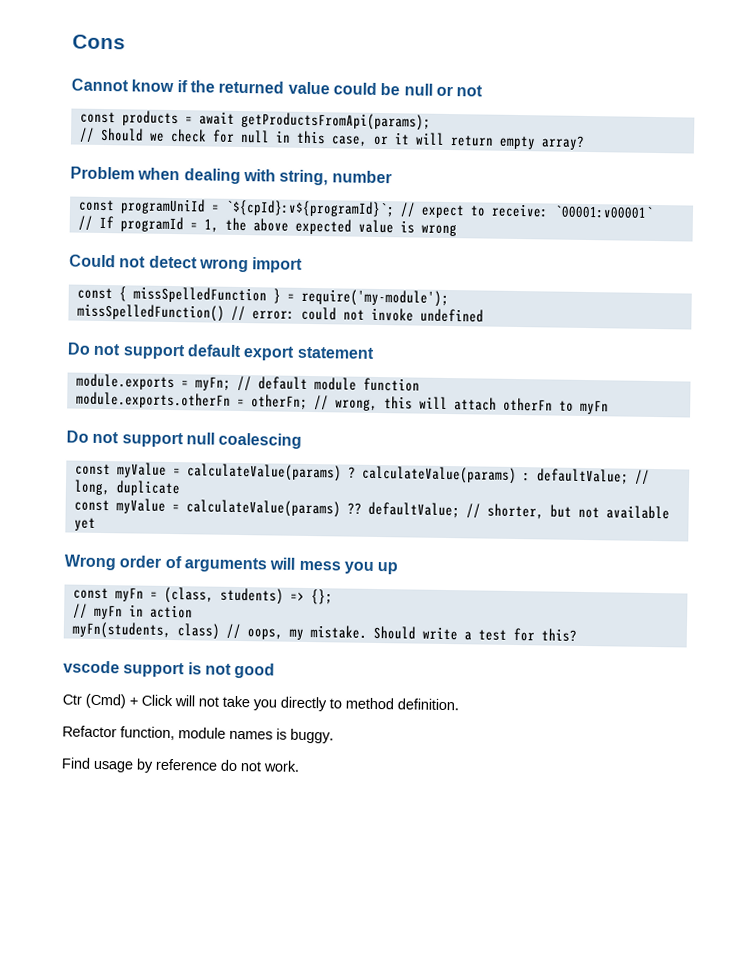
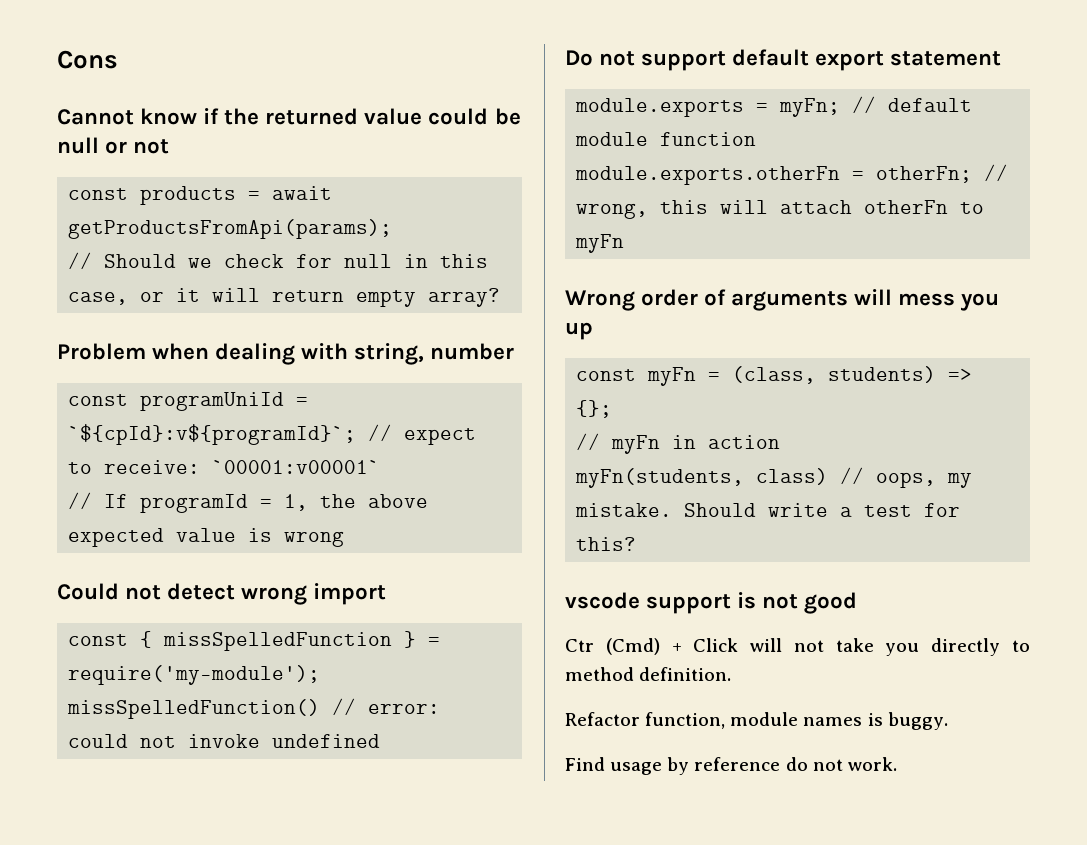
[66,430,303,449] [74,462,650,485] [73,479,181,497] [73,498,670,520] [73,517,96,531] // Do not support null coalescing // const myValue = calculateValue(params) ? calculateValue(params) : defaultValue; // long, duplicate // const myValue = calculateValue(params) ?? defaultValue; // shorter, but not available yet -> (625, 243) none

